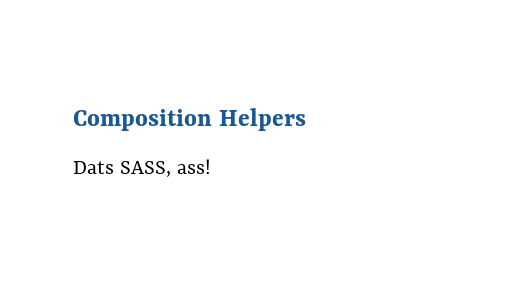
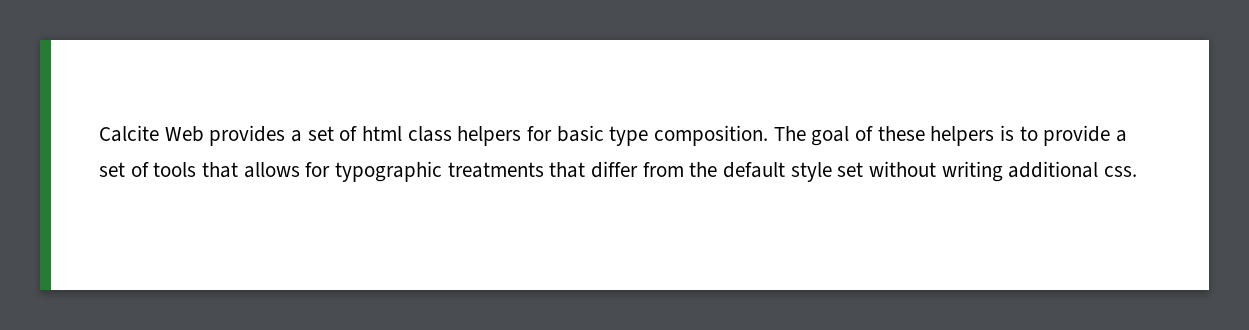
[73,108,307,131] [73,159,212,177] Composition Helpers // Dats SASS, ass! -> [99,125,1128,146] [99,161,1138,182] Calcite Web provides a set of html class helpers for basic type composition. The goal of these helpers is to provide a set of tools that allows for typographic treatments that differ from the default style set without writing additional css.

